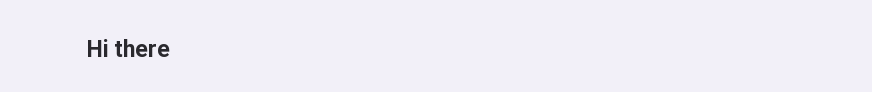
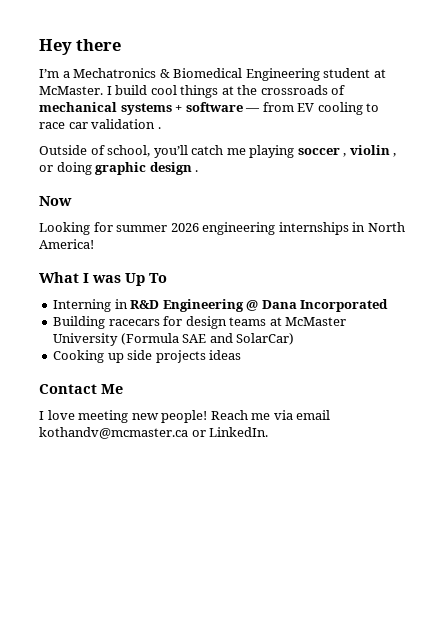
[87,39,108,57] Hi -> [39,39,72,55] Hey
(171, 48) none -> [39,68,386,81] [39,85,346,98] [39,102,380,115] [39,119,161,129] [39,145,397,158] [39,162,199,175] [39,196,72,206] [39,222,405,235] [39,239,94,249] [39,272,167,286] [53,299,389,312] [53,316,347,329] [53,333,295,346] [53,350,242,363] [39,384,123,394] [39,410,331,423] [39,427,269,439] // I’m a Mechatronics & Biomedical Engineering student at McMaster. I build cool things at the crossroads of mechanical systems + software — from EV cooling to race car validation . // Outside of school, you’ll catch me playing soccer , violin , or doing graphic design . // Now // Looking for summer 2026 engineering internships in North America! // What I was Up To // Interning in R&D Engineering @ Dana Incorporated // Building racecars for design teams at McMaster University (Formula SAE and SolarCar) // Cooking up side projects ideas // Contact Me // I love meeting new people! Reach me via email kothandv@mcmaster.ca or LinkedIn.

